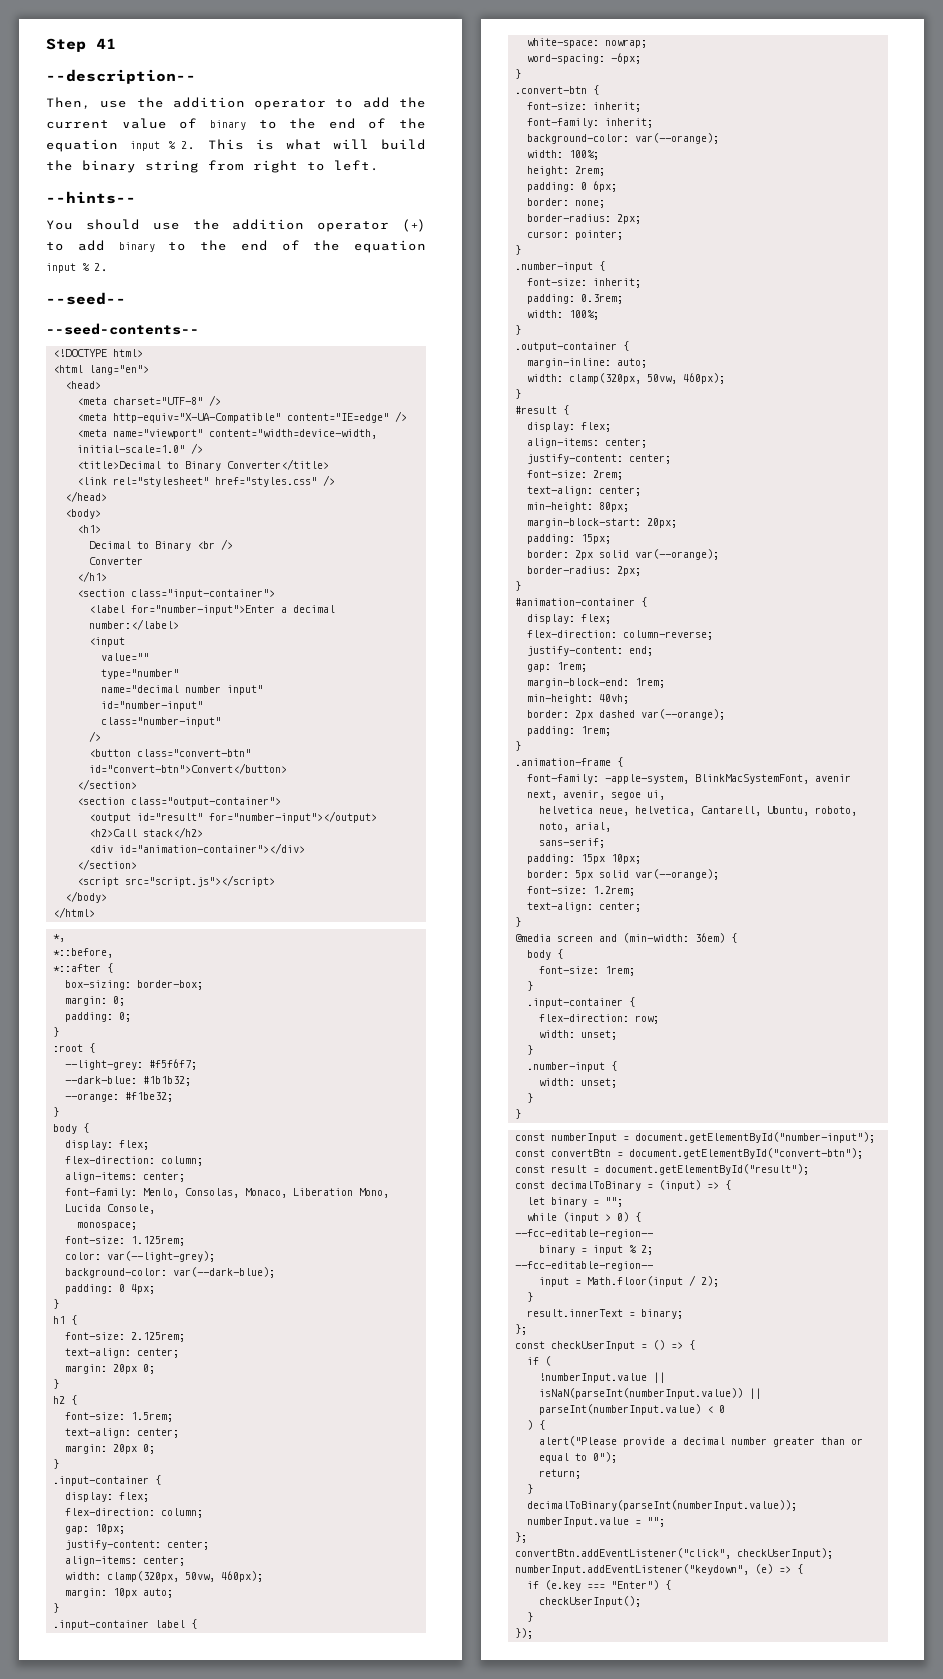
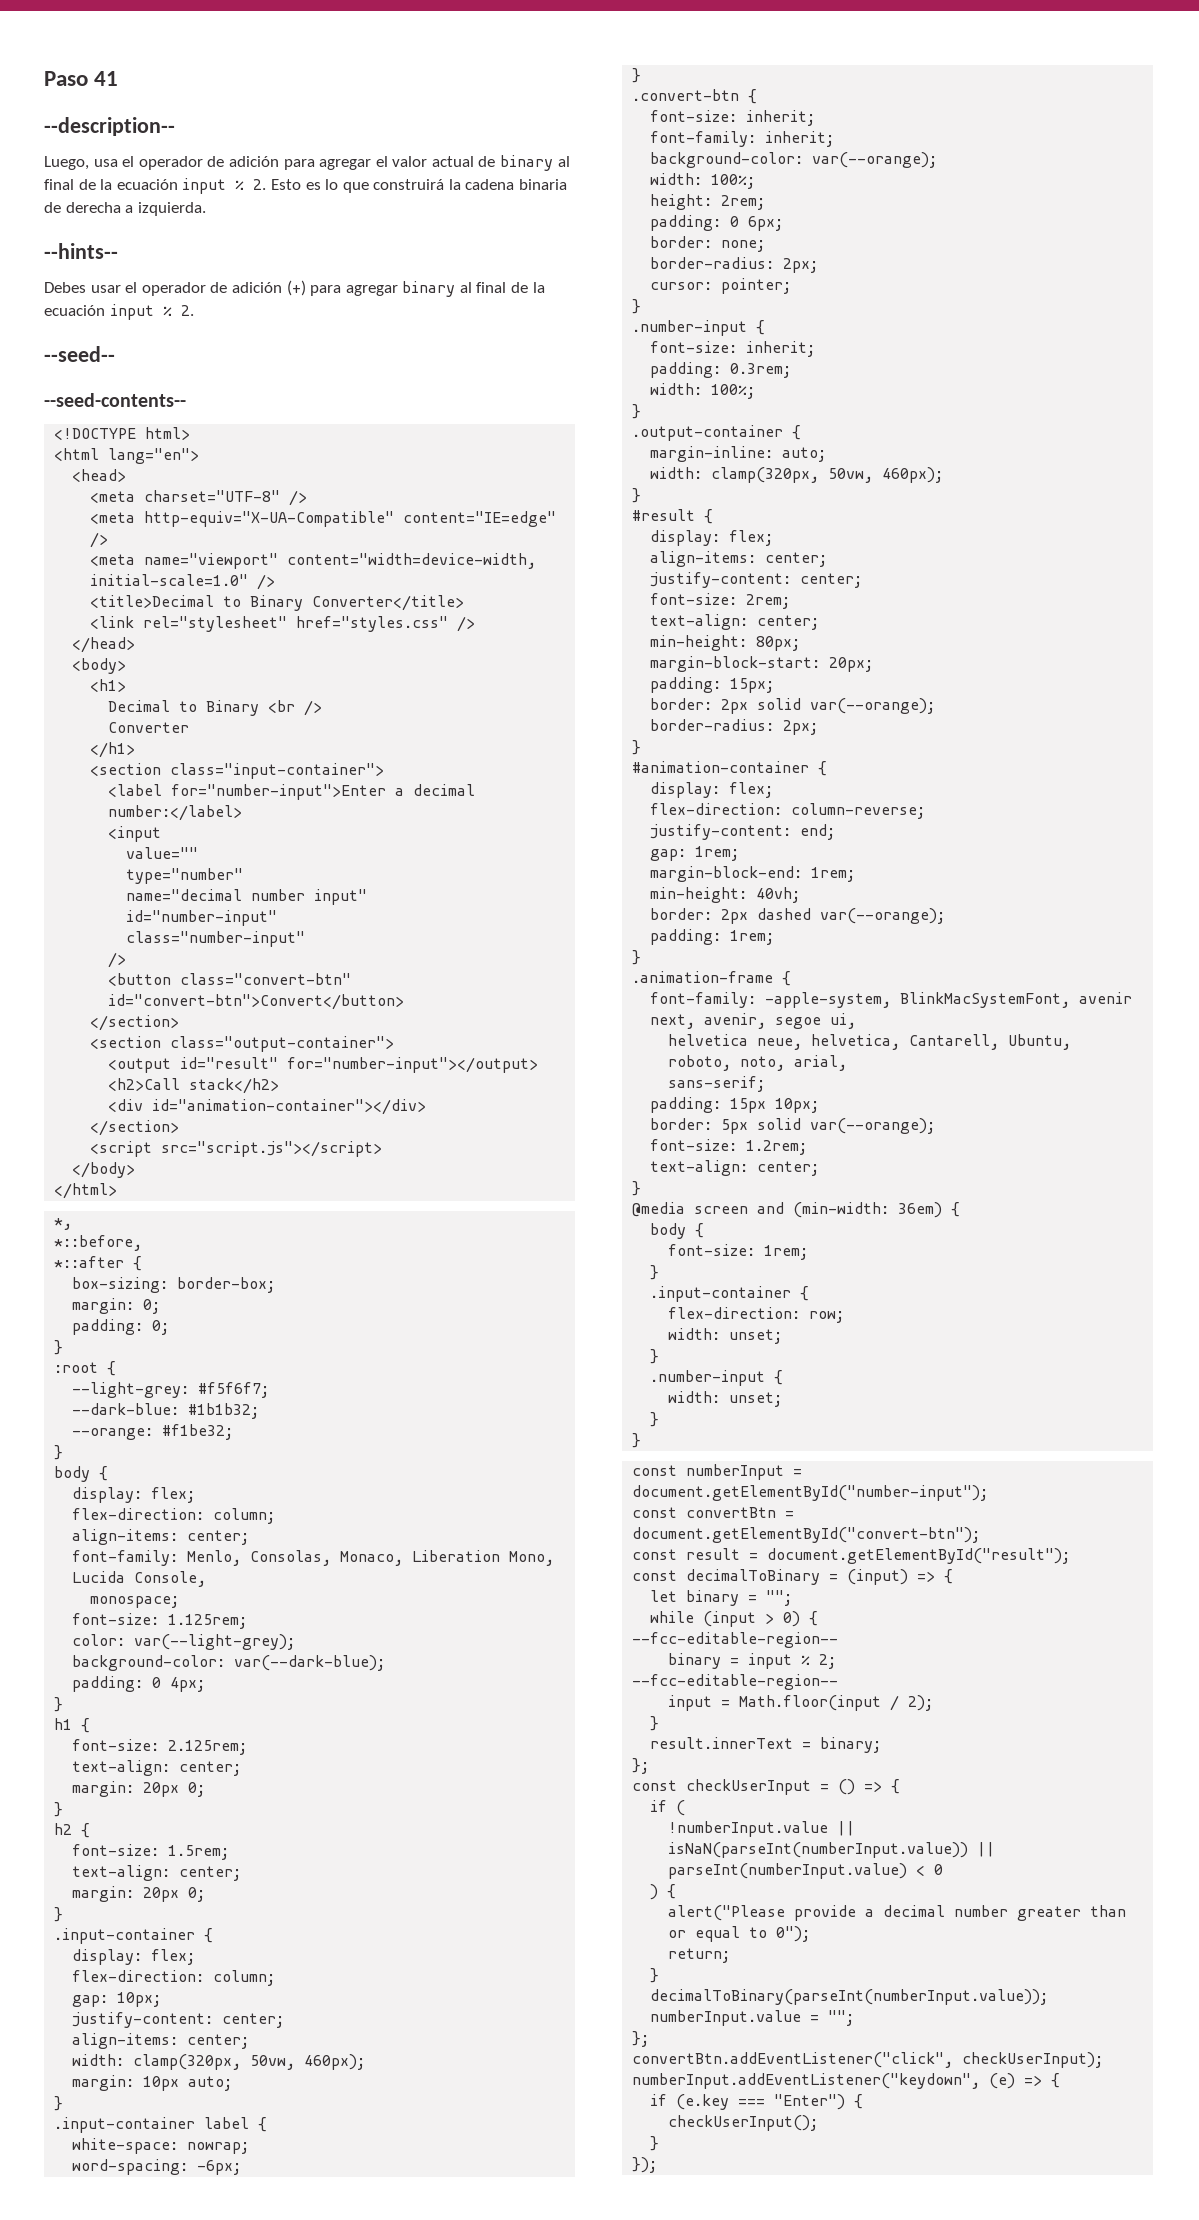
[46,38,86,52] Step -> [44,71,88,86] Paso
[46,97,426,110] [46,118,426,130] [46,139,426,152] [46,160,379,173] [46,191,136,204] [46,219,426,232] [46,240,426,253] Then, use the addition operator to add the current value of binary to the end of the equation input % 2. This is what will build the binary string from right to left. // --hints-- // You should use the addition operator (+) to add binary to the end of the equation -> [44,155,570,171] [44,178,568,194] [44,202,206,216] [44,243,118,259] [44,280,545,297] [44,305,105,316] Luego, usa el operador de adición para agregar el valor actual de binary al final de la ecuación input % 2. Esto es lo que construirá la cadena binaria de derecha a izquierda. // --hints-- // Debes usar el operador de adición (+) para agregar binary al final de la ecuación

